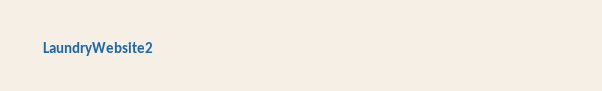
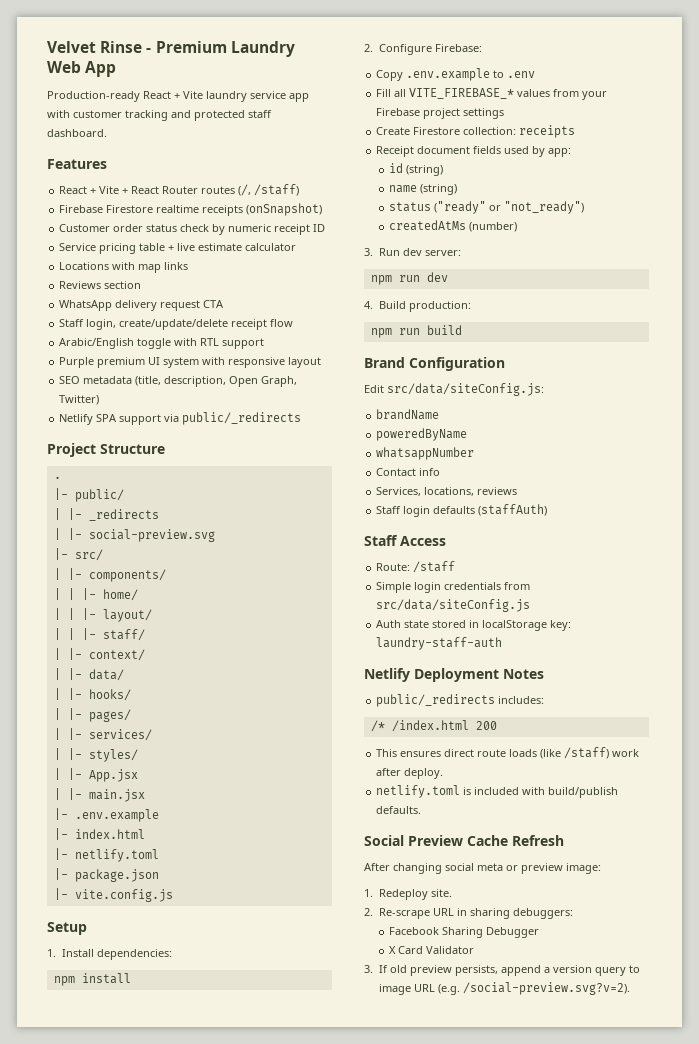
[43,42,153,56] LaundryWebsite2 -> [47,41,295,57] [47,61,117,77] [47,91,309,102] [47,110,272,121] [47,129,107,137] [47,159,107,169] [59,184,300,196] [59,203,323,216] [59,224,326,235] [59,243,297,254] [59,262,189,273] [59,281,142,289] [59,300,225,311] [59,319,294,330] [59,338,265,349] [59,357,322,368] [59,376,298,387] [59,395,100,405] [59,412,302,425] [47,443,165,457] [53,476,61,479] [53,488,124,502] [53,508,159,521] [53,528,215,542] [53,548,103,561] [53,568,166,582] [53,588,138,601] [53,608,152,622] [53,628,145,641] [53,648,145,661] [53,668,124,681] [53,688,131,701] [53,708,131,722] [53,728,152,741] [53,748,138,762] [53,768,138,782] [53,788,145,802] [53,808,159,822] [53,828,145,840] [53,848,159,862] [53,868,159,882] [53,888,173,902] [47,922,87,935] [47,949,172,960] [53,973,131,986] [364,44,482,55] [376,68,536,81] [376,88,608,100] [376,108,505,119] [376,125,576,138] [376,146,572,157] [388,163,443,176] [388,184,457,195] [388,201,584,214] [388,220,517,232] [364,248,461,256] [370,272,448,285] [364,301,471,312] [370,325,462,338] [364,357,505,371] [364,383,544,396] [376,409,440,420] [376,428,468,441] [376,447,475,460] [376,468,441,476] [376,487,518,496] [376,504,548,517] [364,535,446,546] [376,561,456,573] [376,582,531,593] [376,599,531,612] [376,620,572,631] [376,637,503,650] [364,668,544,682] [376,694,545,707] [370,720,497,732] [376,747,640,759] [376,768,444,779] [376,785,619,798] [376,806,422,814] [364,835,564,846] [364,863,601,874] [364,889,452,900] [364,908,573,919] [388,927,539,938] [388,946,474,954] [364,965,640,976] [378,982,630,995] Velvet Rinse - Premium Laundry Web App // Production-ready React + Vite laundry service app with customer tracking and protected staff dashboard. // Features // React + Vite + React Router routes (/, /staff) // Firebase Firestore realtime receipts (onSnapshot) // Customer order status check by numeric receipt ID // Service pricing table + live estimate calculator // Locations with map links // Reviews section // WhatsApp delivery request CTA // Staff login, create/update/delete receipt flow // Arabic/English toggle with RTL support // Purple premium UI system with responsive layout // SEO metadata (title, description, Open Graph, Twitter) // Netlify SPA support via public/_redirects // Project Structure // . // |- public/ // | |- _redirects // | |- social-preview.svg // |- src/ // | |- components/ // | | |- home/ // | | |- layout/ // | | |- staff/ // | |- context/ // | |- data/ // | |- hooks/ // | |- pages/ // | |- services/ // | |- styles/ // | |- App.jsx // | |- main.jsx // |- .env.example // |- index.html // |- netlify.toml // |- package.json // |- vite.config.js // Setup // 1. Install dependencies: // npm install // 2. Configure Firebase: // Copy .env.example to .env // Fill all VITE_FIREBASE_* values from your Firebase project settings // Create Firestore collection: receipts // Receipt document fields used by app: // id (string) // name (string) // status ("ready" or "not_ready") // createdAtMs (number) // 3. Run dev server: // npm run dev // 4. Build production: // npm run build // Brand Configuration // Edit src/data/siteConfig.js: // brandName // poweredByName // whatsappNumber // Contact info // Services, locations, reviews // Staff login defaults (staffAuth) // Staff Access // Route: /staff // Simple login credentials from src/data/siteConfig.js // Auth state stored in localStorage key: laundry-staff-auth // Netlify Deployment Notes // public/_redirects includes: // /* /index.html 200 // This ensures direct route loads (like /staff) work after deploy. // netlify.toml is included with build/publish defaults. // Social Preview Cache Refresh // After changing social meta or preview image: // 1. Redeploy site. // 2. Re-scrape URL in sharing debuggers: // Facebook Sharing Debugger // X Card Validator // 3. If old preview persists, append a version query to image URL (e.g. /social-preview.svg?v=2).

